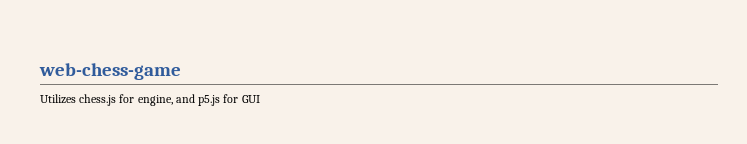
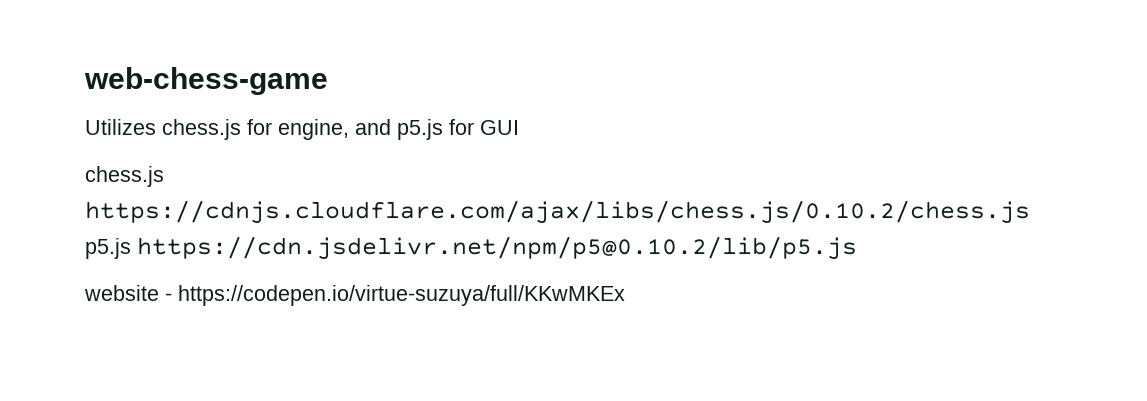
(260, 99) none -> [85,166,164,187] [85,200,1030,224] [85,236,857,260] [84,285,625,306] // chess.js https://cdnjs.cloudflare.com/ajax/libs/chess.js/0.10.2/chess.js // p5.js https://cdn.jsdelivr.net/npm/p5@0.10.2/lib/p5.js // website - https://codepen.io/virtue-suzuya/full/KKwMKEx

